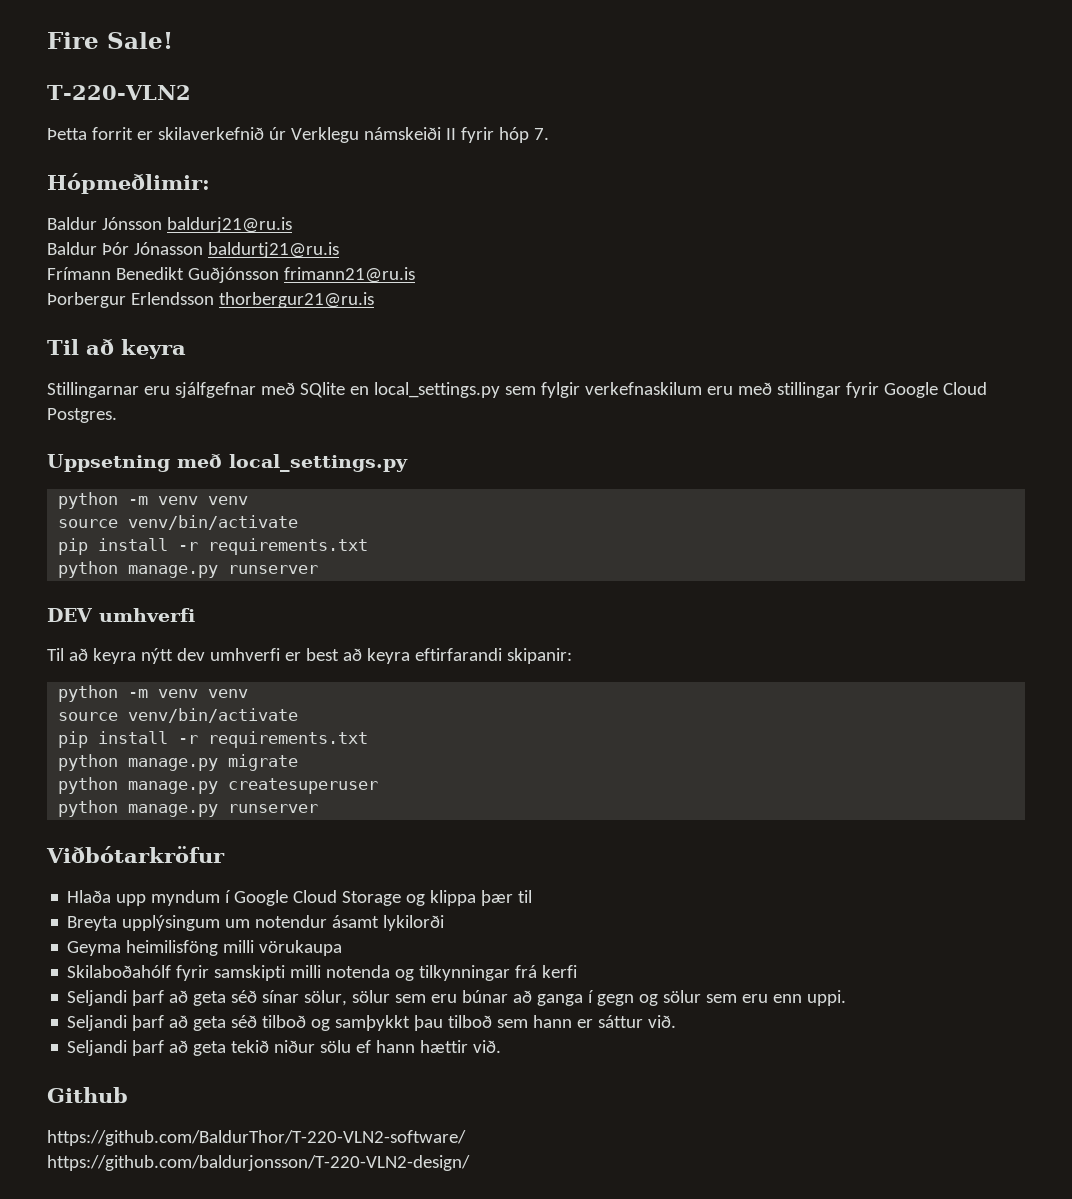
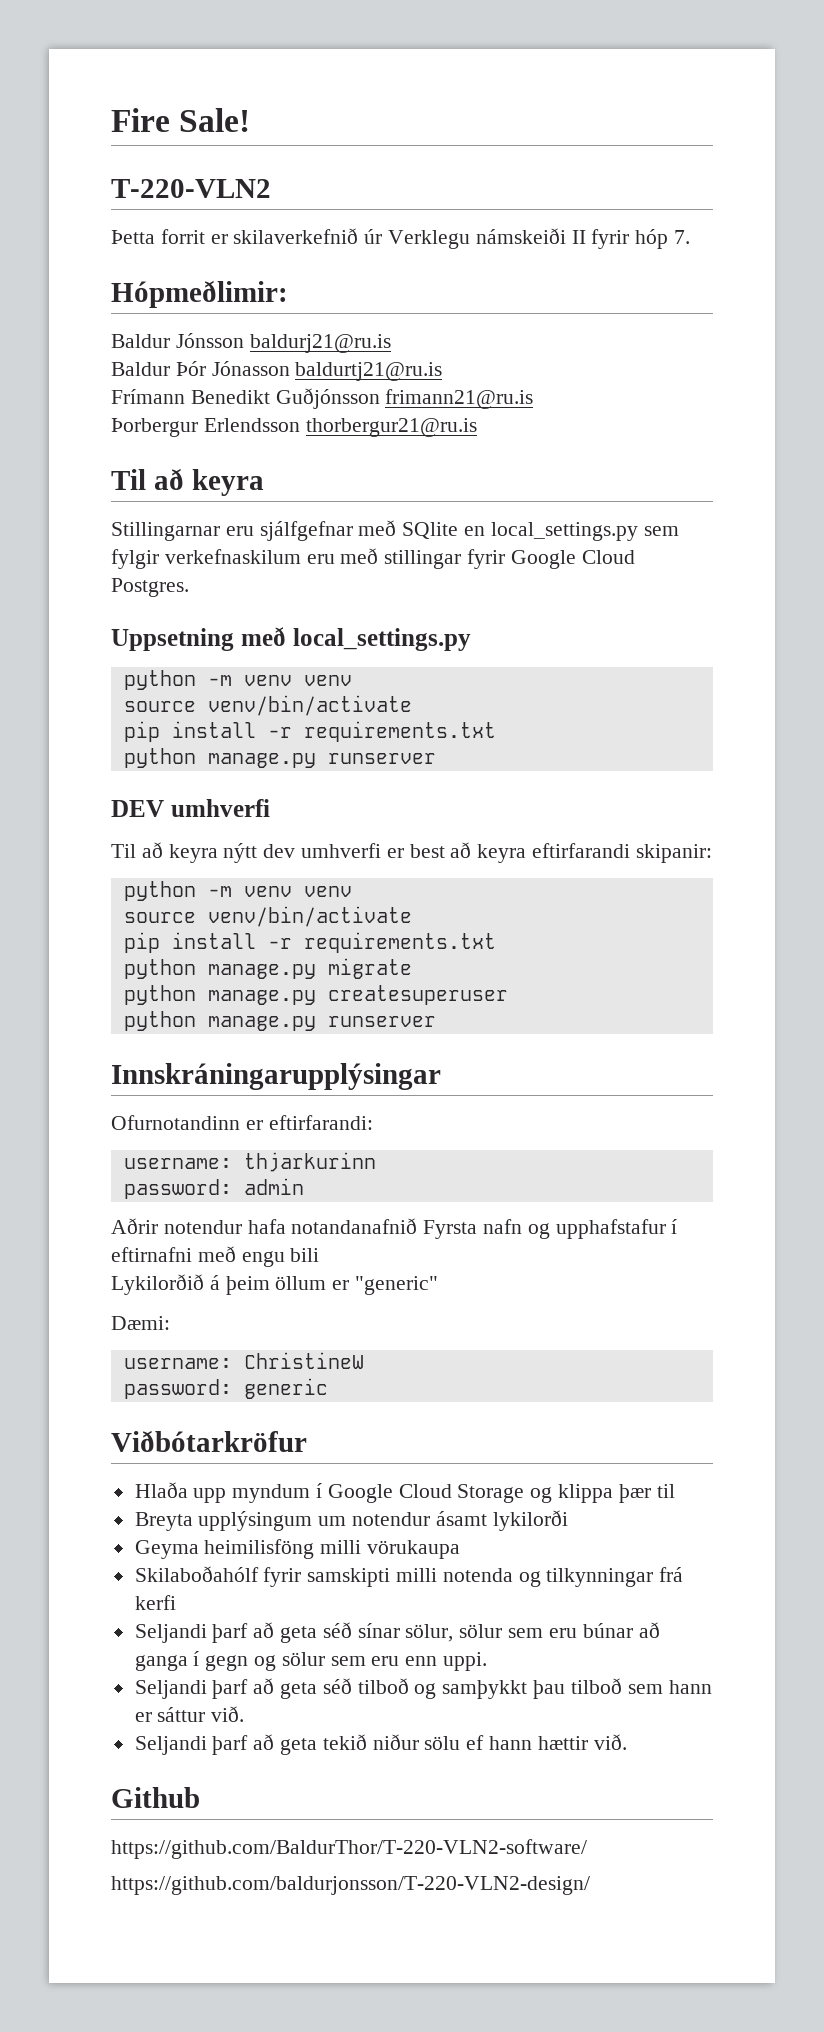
(319, 808) none -> [111,1063,441,1090] [111,1115,373,1130] [123,1152,376,1172] [123,1178,304,1199] [111,1218,678,1239] [111,1246,320,1267] [111,1274,439,1295] [111,1316,170,1330] [123,1352,364,1369] [123,1378,328,1399] // Innskráningarupplýsingar // Ofurnotandinn er eftirfarandi: // username: thjarkurinn // password: admin // Aðrir notendur hafa notandanafnið Fyrsta nafn og upphafstafur í eftirnafni með engu bili // Lykilorðið á þeim öllum er "generic" // Dæmi: // username: ChristineW // password: generic

